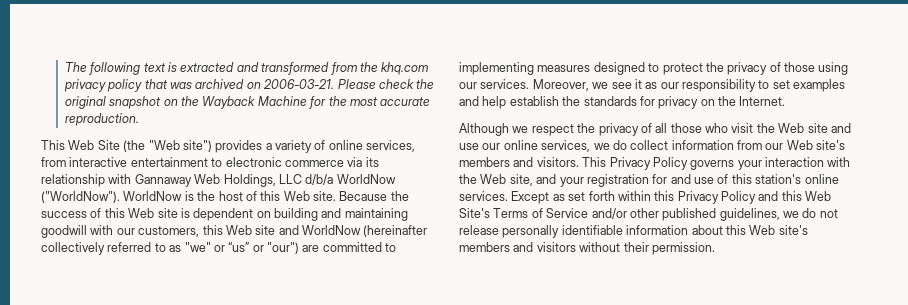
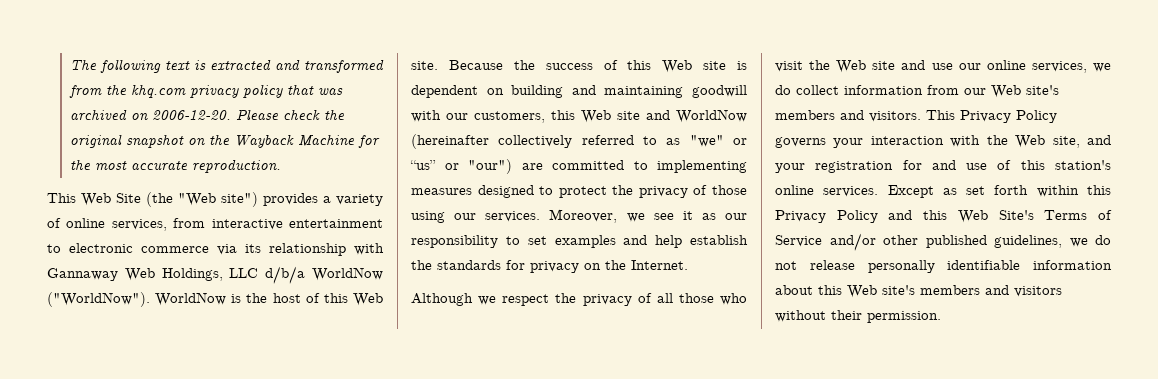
[263,79,335,89] 2006-03-21. -> [151,110,231,120] 2006-12-20.

